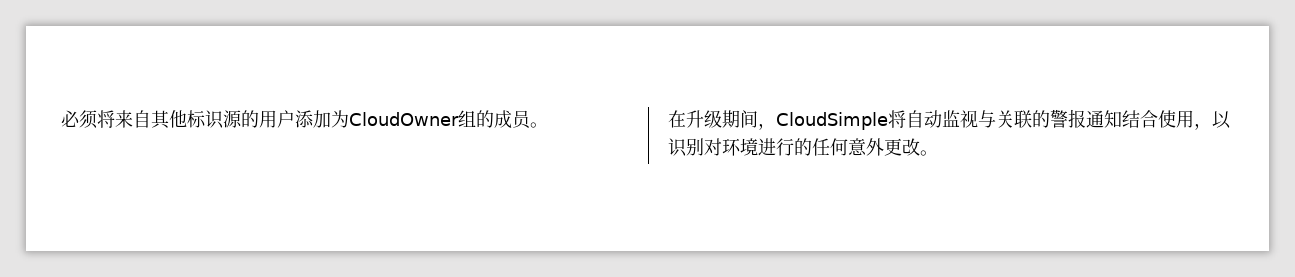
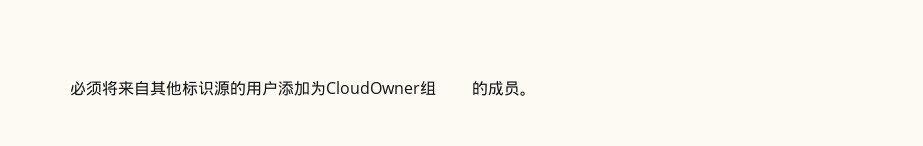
[668,109,1231,130] [668,138,938,157] // 在升级期间，CloudSimple将自动监视与关联的警报通知结合使用，以识别对环境进行的任何意外更改。 -> (536, 93) none

